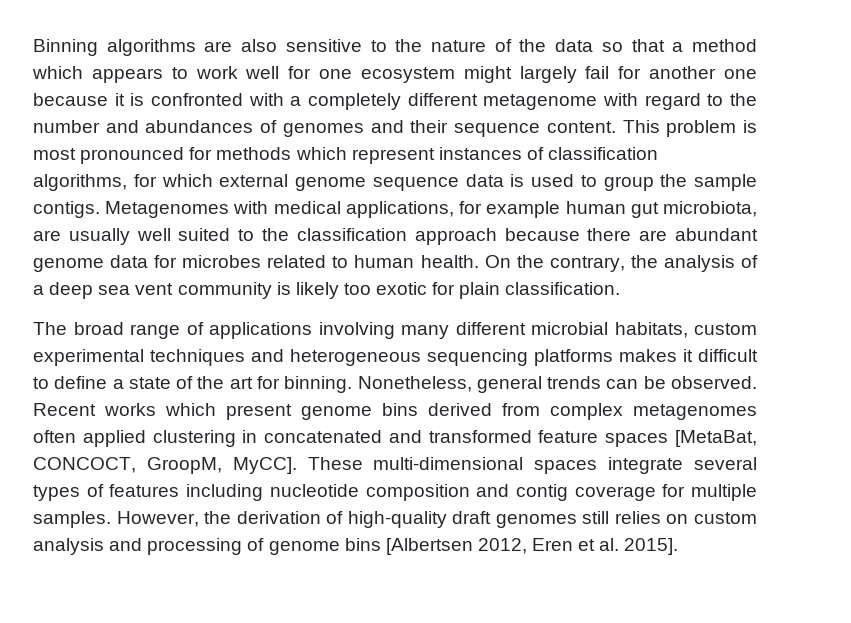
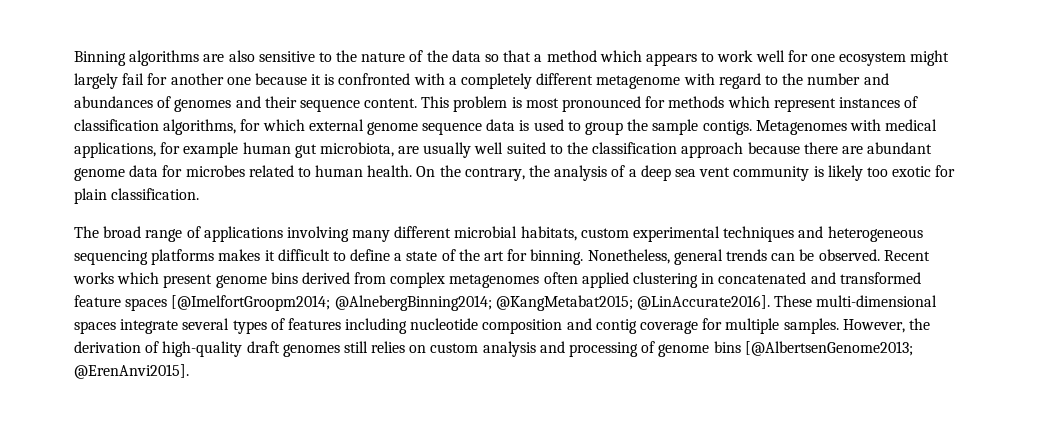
[675,430,757,447] [33,457,297,474] [MetaBat, CONCOCT, GroopM, MyCC]. -> [171,295,770,311] [@ImelfortGroopm2014; @AlnebergBinning2014; @KangMetabat2015; @LinAccurate2016].
[385,538,679,555] [Albertsen 2012, Eren et al. 2015]. -> [744,341,913,356] [74,364,189,379] [@AlbertsenGenome2013; @ErenAnvi2015].

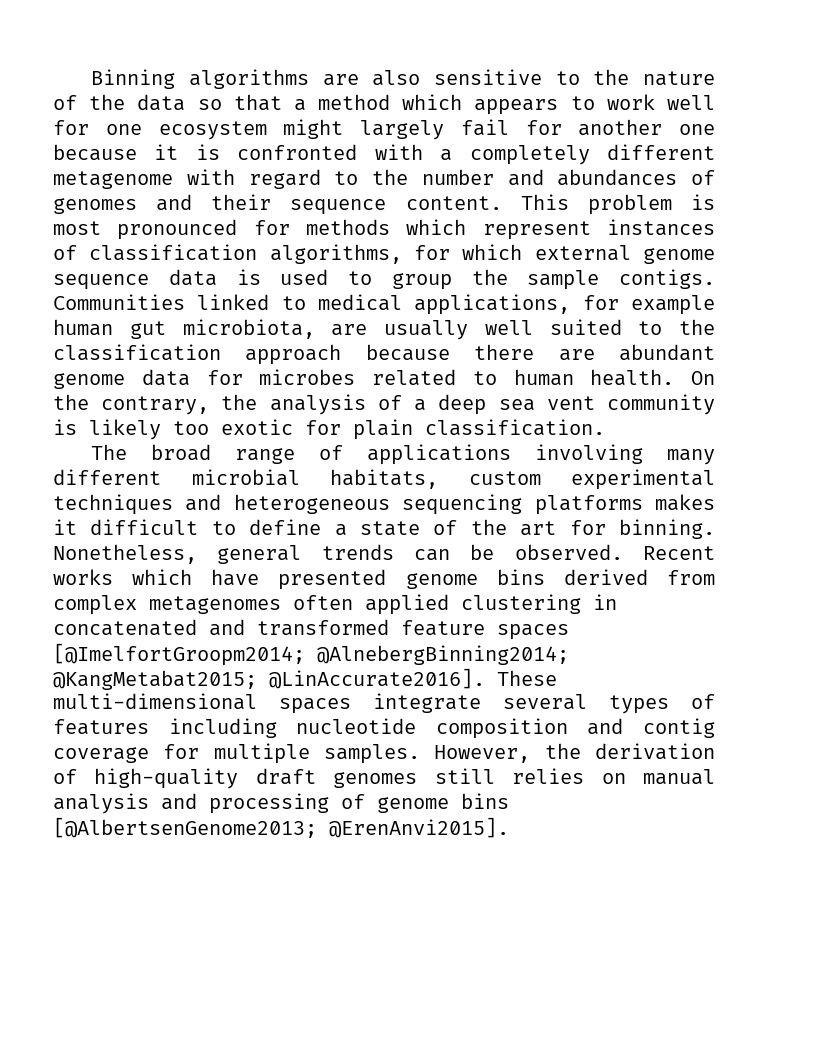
[755,119,881,135] Metagenomes with -> [53,294,306,310] Communities linked to
[163,274,213,288] present -> [211,569,387,590] have presented
[430,343,479,353] custom -> [643,769,716,785] manual

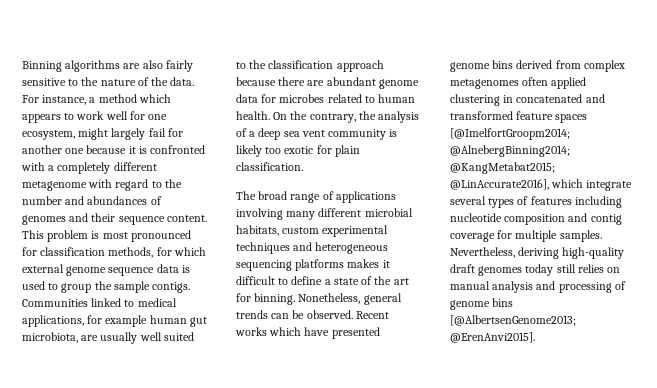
(421, 78) none -> [165,60,193,72] fairly
[137,94,282,111] data so that -> [170,77,195,86] [22,95,87,105] data. For instance,
[158,121,267,140] ecosystem -> [22,130,75,140] ecosystem,
[306,219,715,240] [53,244,402,264] methods which represent instances of classification algorithms, -> [40,247,154,258] classification methods,
[269,668,557,689] [53,693,351,714] @LinAccurate2016]. These multi-dimensional spaces -> [450,179,584,190] @LinAccurate2016], which
[434,743,715,763] [53,769,77,784] However, the derivation of -> [450,247,560,259] Nevertheless, deriving
(418, 780) none -> [525,264,554,276] today

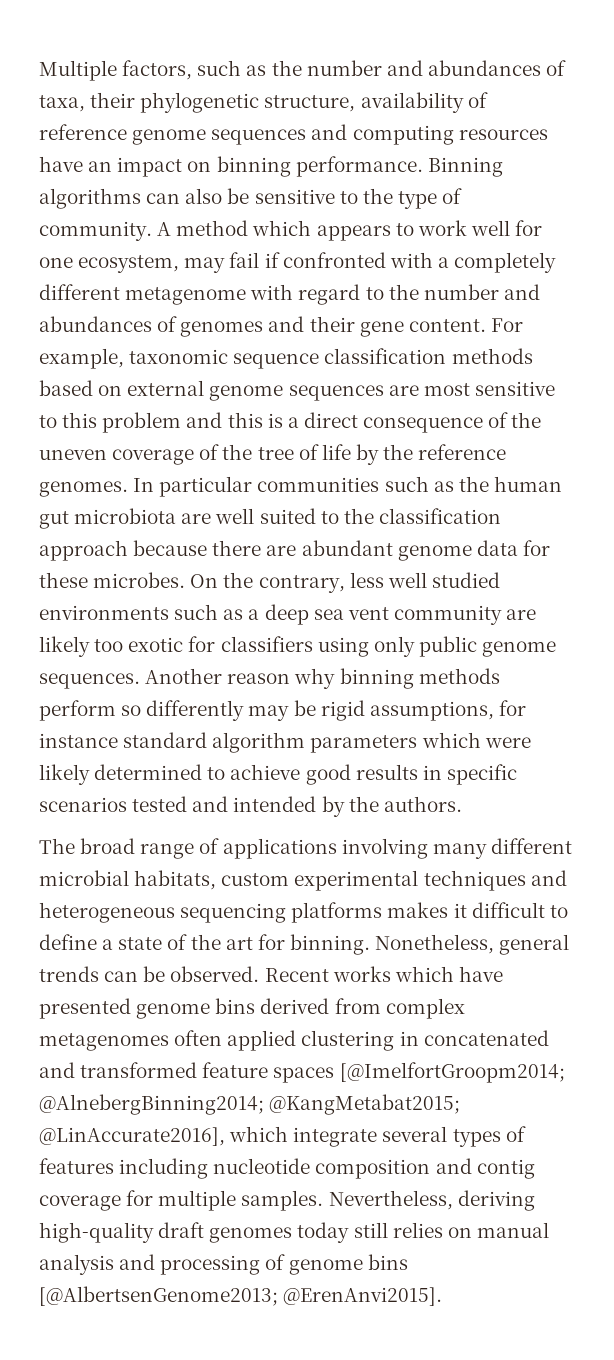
[22,60,193,72] [22,77,195,86] [22,95,96,105] Binning algorithms are also fairly sensitive to the nature of the data. For instance, a -> [39,60,567,81] [39,92,488,113] [39,124,548,145] [39,156,503,177] [39,188,463,209] [39,221,172,241] Multiple factors, such as the number and abundances of taxa, their phylogenetic structure, availability of reference genome sequences and computing resources have an impact on binning performance. Binning algorithms can also be sensitive to the type of community. A
[78,128,183,140] [22,145,147,154] might largely fail for another one because it is -> [184,252,280,273] may fail if
[118,215,207,225] [22,230,191,242] [22,247,206,258] [22,264,190,276] [22,281,191,293] [22,298,177,307] [22,315,207,327] [22,332,138,344] sequence content. This problem is most pronounced for classification methods, for which external genome sequence data is used to group the sample contigs. Communities linked to medical applications, for example human gut microbiota, are usually -> [359,318,523,337] [39,348,533,369] [39,380,555,401] [39,412,542,433] [39,444,507,465] [39,476,562,497] [39,508,212,529] gene content. For example, taxonomic sequence classification methods based on external genome sequences are most sensitive to this problem and this is a direct consequence of the uneven coverage of the tree of life by the reference genomes. In particular communities such as the human gut microbiota are
[279,94,416,103] [236,111,420,123] [236,128,247,137] microbes related to human health. On the contrary, the analysis of -> [39,572,500,593] [39,604,244,620] these microbes. On the contrary, less well studied environments such as
[389,129,398,137] is -> [506,609,537,620] are
[334,145,360,157] [236,162,303,171] plain classification. -> [220,636,557,657] [39,668,500,689] [39,700,526,721] [39,732,531,753] [39,764,517,785] [39,796,462,817] classifiers using only public genome sequences. Another reason why binning methods perform so differently may be rigid assumptions, for instance standard algorithm parameters which were likely determined to achieve good results in specific scenarios tested and intended by the authors.

